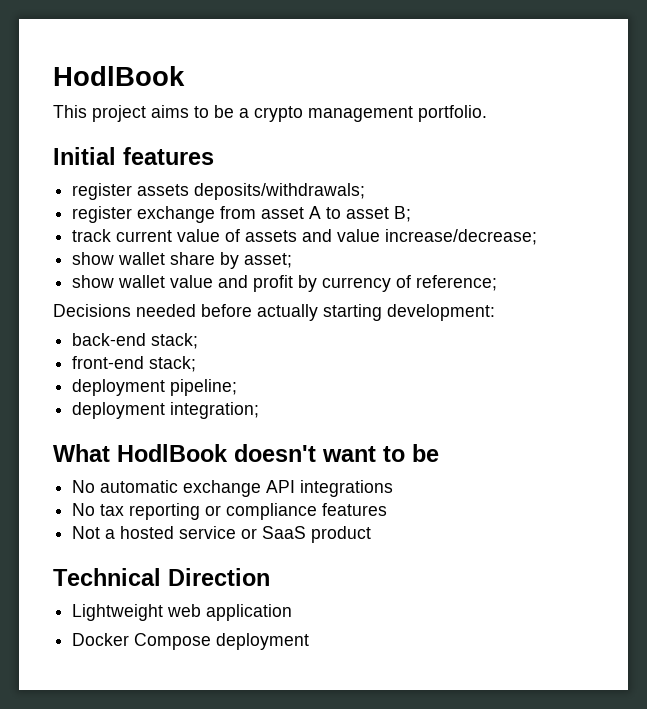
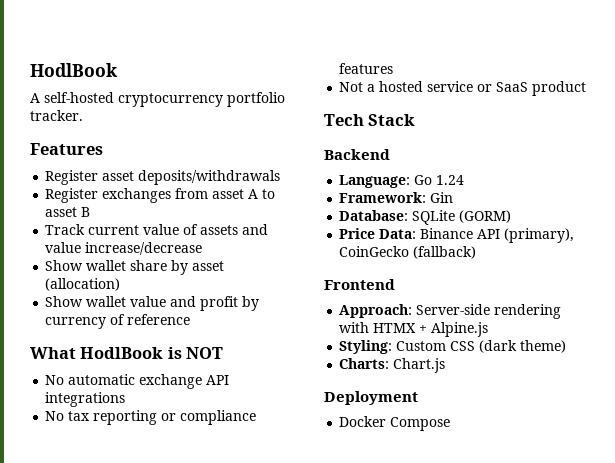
[53,105,487,122] [53,147,214,165] [72,183,366,200] [72,206,216,223] This project aims to be a crypto management portfolio. // Initial features // register assets deposits/withdrawals; // register exchange -> [30,92,285,107] [30,110,83,121] [30,143,103,155] [45,170,281,185] [45,188,172,203] A self-hosted cryptocurrency portfolio tracker. // Features // Register asset deposits/withdrawals // Register exchanges
[394,206,412,222] [72,229,112,242] B; // track -> [81,207,91,217] [45,224,86,235] B // Track
[385,229,538,245] [72,252,115,265] increase/decrease; // show -> [85,242,203,255] [45,260,84,271] increase/decrease // Show
[244,253,293,268] [72,275,115,288] asset; // show -> [192,261,225,271] [45,278,121,291] [45,296,84,307] asset (allocation) // Show
[416,275,498,291] [53,304,495,321] [72,333,199,349] [72,356,197,372] [72,379,238,396] [72,402,260,419] [53,444,439,462] reference; // Decisions needed before actually starting development: // back-end stack; // front-end stack; // deployment pipeline; // deployment integration; // What HodlBook doesn't want to be -> [127,314,191,325] [30,347,224,359] reference // What HodlBook is NOT
[53,568,270,586] [72,604,293,621] Technical Direction // Lightweight web application -> [324,114,416,126] [324,149,390,160] [339,175,465,188] [339,192,454,203] [339,210,512,225] [339,228,575,243] [339,246,477,259] [324,279,395,290] [339,304,562,319] [339,322,489,337] [339,340,567,354] [339,358,446,373] [324,391,418,405] Tech Stack // Backend // Language: Go 1.24 // Framework: Gin // Database: SQLite (GORM) // Price Data: Binance API (primary), CoinGecko (fallback) // Frontend // Approach: Server-side rendering with HTMX + Alpine.js // Styling: Custom CSS (dark theme) // Charts: Chart.js // Deployment
[216,633,310,650] deployment -> (451, 424) none

